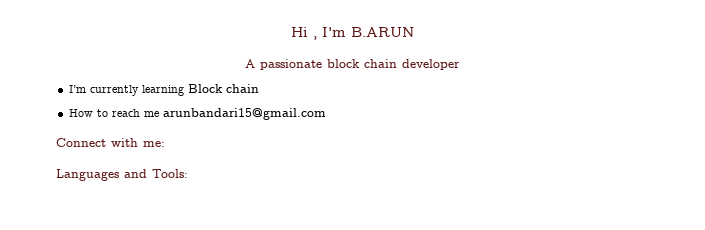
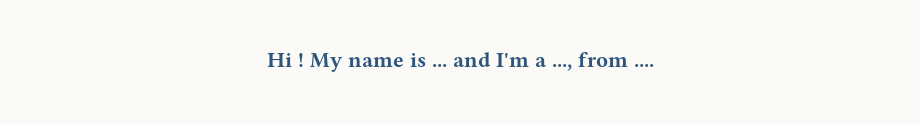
[312,27,414,40] [245,59,460,70] [68,84,259,96] [68,108,326,120] [56,138,165,147] [56,169,188,181] , I'm B.ARUN // A passionate block chain developer // I’m currently learning Block chain // How to reach me arunbandari15@gmail.com // Connect with me: // Languages and Tools: -> [297,52,654,72] ! My name is ... and I'm a ..., from ....

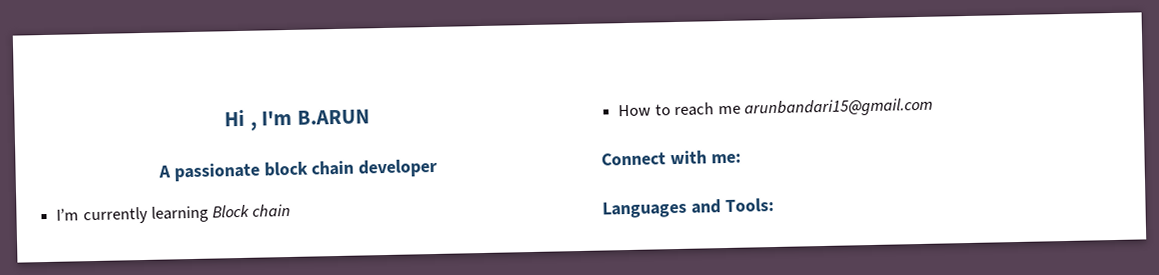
[297,52,654,72] ! My name is ... and I'm a ..., from .... -> [249,109,371,131] [157,158,439,182] [56,203,291,225] [618,97,933,118] [601,150,741,166] [602,198,774,219] , I'm B.ARUN // A passionate block chain developer // I’m currently learning Block chain // How to reach me arunbandari15@gmail.com // Connect with me: // Languages and Tools:

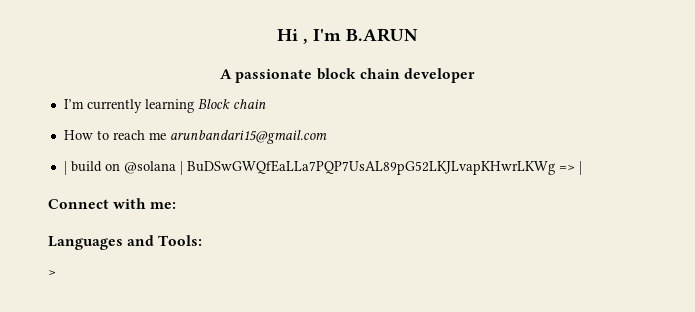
(933, 107) none -> [63,160,582,175] // | build on @solana | BuDSwGWQfEaLLa7PQP7UsAL89pG52LKJLvapKHwrLKWg => |
(774, 205) none -> [48,270,56,276] // >

